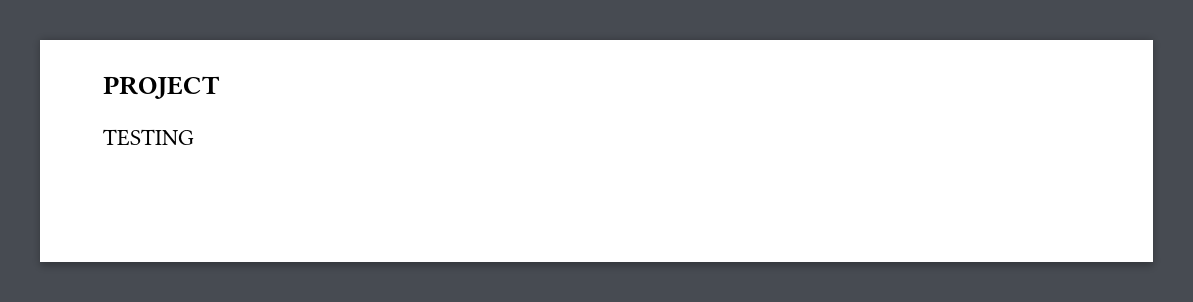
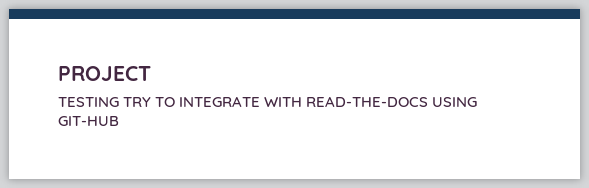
(194, 137) none -> [123,96,478,107] [58,116,119,126] TRY TO INTEGRATE WITH READ-THE-DOCS USING GIT-HUB

